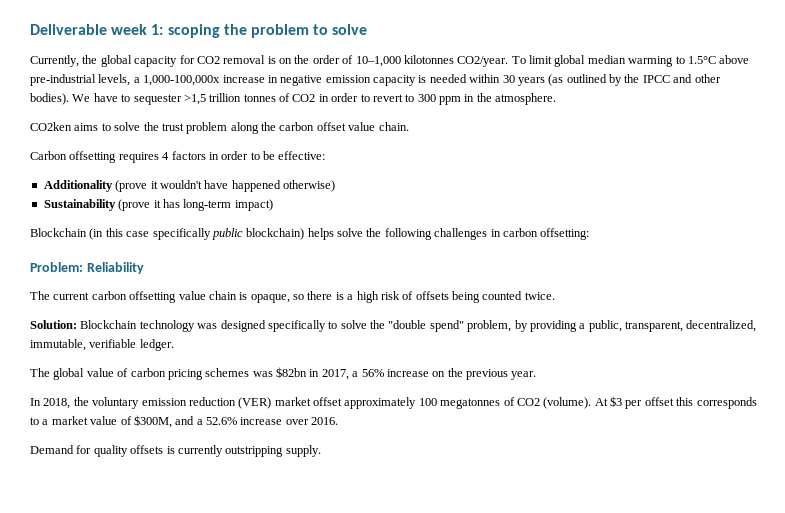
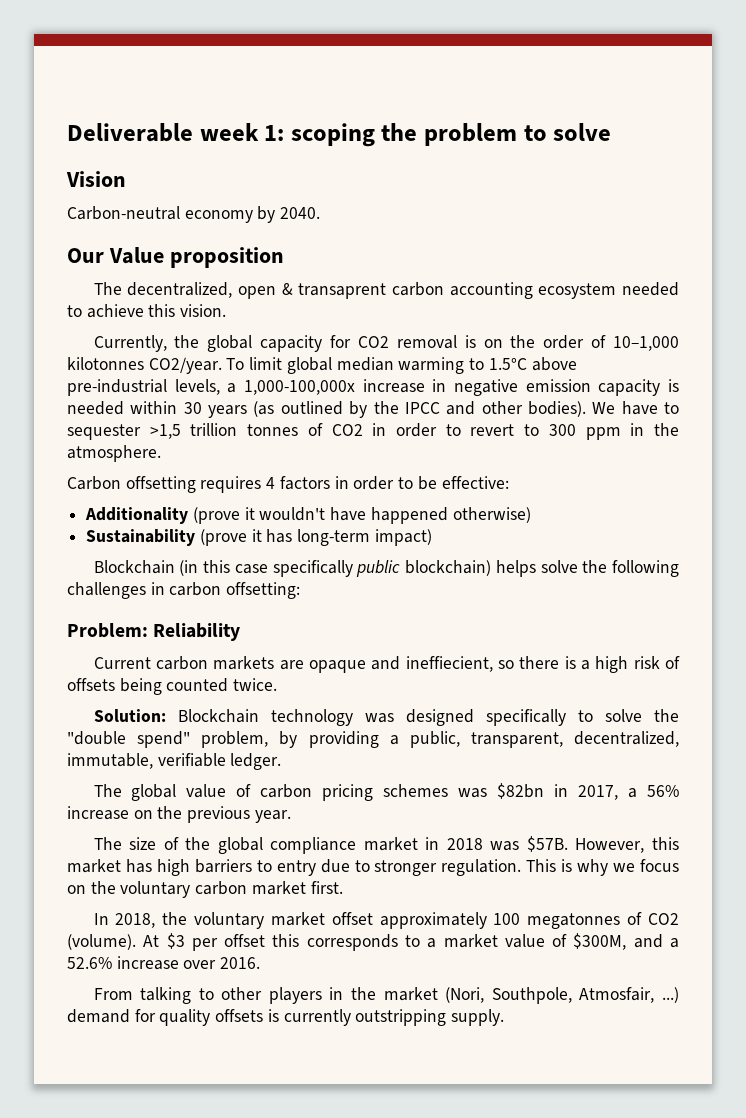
(368, 29) none -> [66,171,126,187] [67,206,321,223] [67,247,284,268] [93,282,680,299] [67,304,227,318] // Vision // Carbon-neutral economy by 2040. // Our Value proposition // The decentralized, open & transaprent carbon accounting ecosystem needed to achieve this vision.
[30,122,409,134] // CO2ken aims to solve the trust problem along the carbon offset value chain. -> (161, 453) none
[30,291,290,303] The current carbon offsetting value chain is opaque, -> [93,656,493,673] Current carbon markets are opaque and ineffiecient,
(537, 375) none -> [93,836,679,854] [67,859,680,876] [67,881,343,898] // The size of the global compliance market in 2018 was $57B. However, this market has high barriers to entry due to stronger regulation. This is why we focus on the voluntary carbon market first.
[141,397,272,409] emission reduction (VER) -> (265, 920) none
[30,445,74,454] Demand -> [93,987,680,1004] [67,1009,130,1023] From talking to other players in the market (Nori, Southpole, Atmosfair, ...) demand

